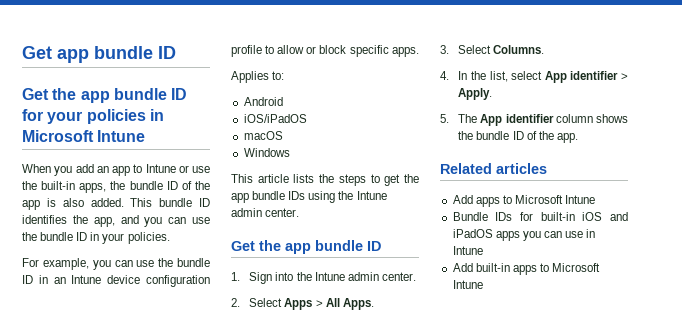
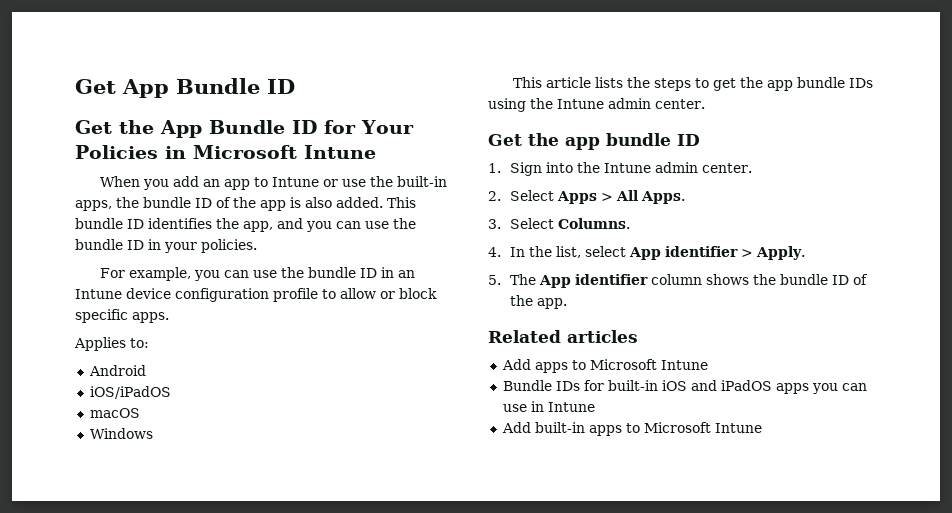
[22,46,153,63] Get app bundle -> [75,78,260,98] Get App Bundle
[80,88,188,103] [22,109,146,124] app bundle ID for your policies -> [160,120,414,138] [75,145,158,159] App Bundle ID for Your Policies

